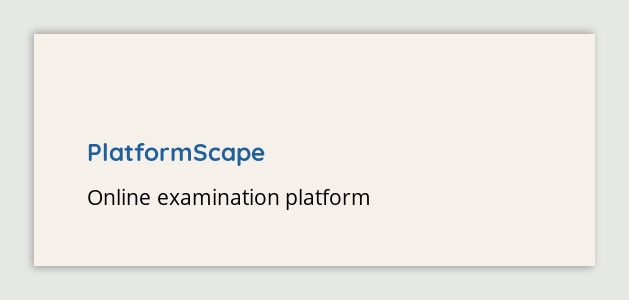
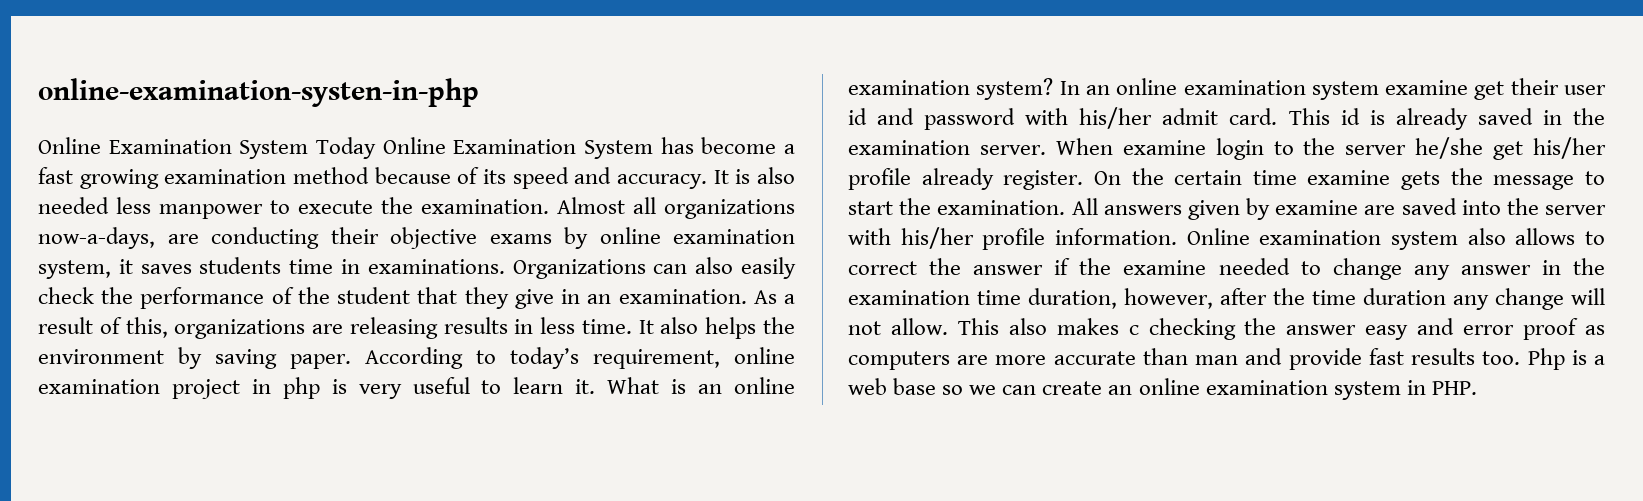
[87,143,265,166] [87,188,372,210] PlatformScape // Online examination platform -> [38,78,479,107] [38,137,795,159] [38,167,795,189] [38,197,795,219] [38,227,795,249] [38,257,796,279] [38,287,796,309] [38,317,795,339] [38,347,795,369] [38,377,795,399] [848,78,1606,100] [848,107,1605,130] [848,137,1606,160] [848,168,1605,190] [848,198,1606,220] [848,227,1605,250] [848,258,1605,280] [848,288,1605,310] [848,318,1605,340] [848,348,1606,370] [848,378,1477,400] online-examination-systen-in-php // Online Examination System Today Online Examination System has become a fast growing examination method because of its speed and accuracy. It is also needed less manpower to execute the examination. Almost all organizations now-a-days, are conducting their objective exams by online examination system, it saves students time in examinations. Organizations can also easily check the performance of the student that they give in an examination. As a result of this, organizations are releasing results in less time. It also helps the environment by saving paper. According to today’s requirement, online examination project in php is very useful to learn it. What is an online examination system? In an online examination system examine get their user id and password with his/her admit card. This id is already saved in the examination server. When examine login to the server he/she get his/her profile already register. On the certain time examine gets the message to start the examination. All answers given by examine are saved into the server with his/her profile information. Online examination system also allows to correct the answer if the examine needed to change any answer in the examination time duration, however, after the time duration any change will not allow. This also makes c checking the answer easy and error proof as computers are more accurate than man and provide fast results too. Php is a web base so we can create an online examination system in PHP.

